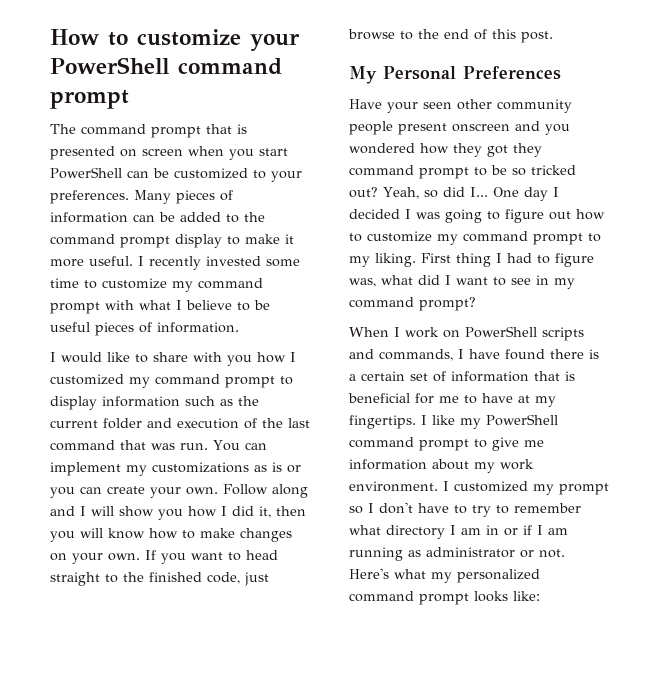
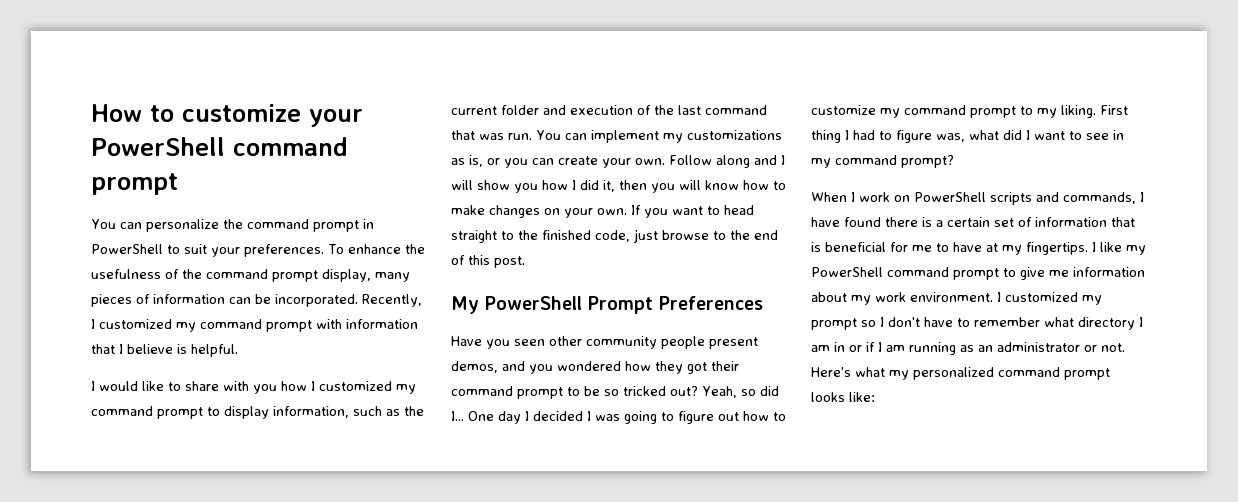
[50,124,247,138] [50,146,288,160] [50,167,302,182] [50,190,171,204] The command prompt that is presented on screen when you start PowerShell can be customized to your preferences. Many -> [91,219,374,232] [91,244,425,257] [91,269,410,282] You can personalize the command prompt in PowerShell to suit your preferences. To enhance the usefulness of the command prompt display, many
[180,212,265,223] [50,234,294,248] [50,256,300,270] [50,278,263,292] [50,300,270,314] [50,322,239,336] added to the command prompt display to make it more useful. I recently invested some time to customize my command prompt with what I believe to be useful pieces of information. -> [275,294,422,307] [91,319,418,332] [91,344,238,357] incorporated. Recently, I customized my command prompt with information that I believe is helpful.
[102,396,180,407] information -> [273,406,349,418] information,
[272,462,282,472] is -> [469,155,483,167] is,
[383,66,456,80] Personal -> [485,296,653,314] PowerShell Prompt
[387,102,418,113] your -> [486,339,510,349] you
[452,123,510,132] onscreen -> [451,361,498,373] demos,
[513,143,542,157] they -> [711,361,739,371] their
[472,505,509,517] try to -> (970, 322) none
(421, 553) none -> [978,345,993,352] an

